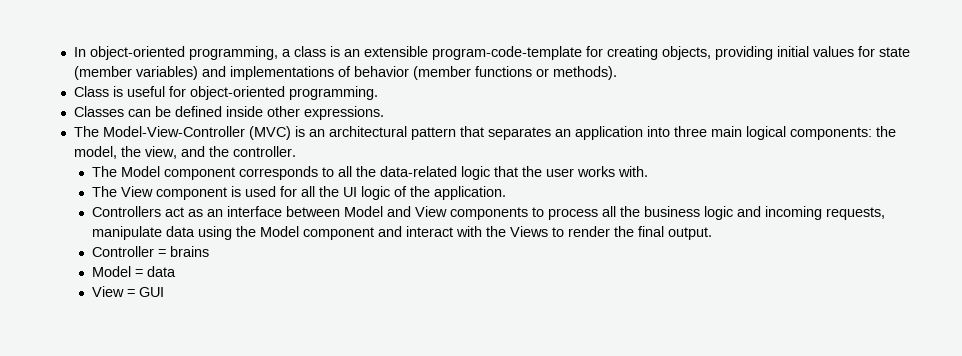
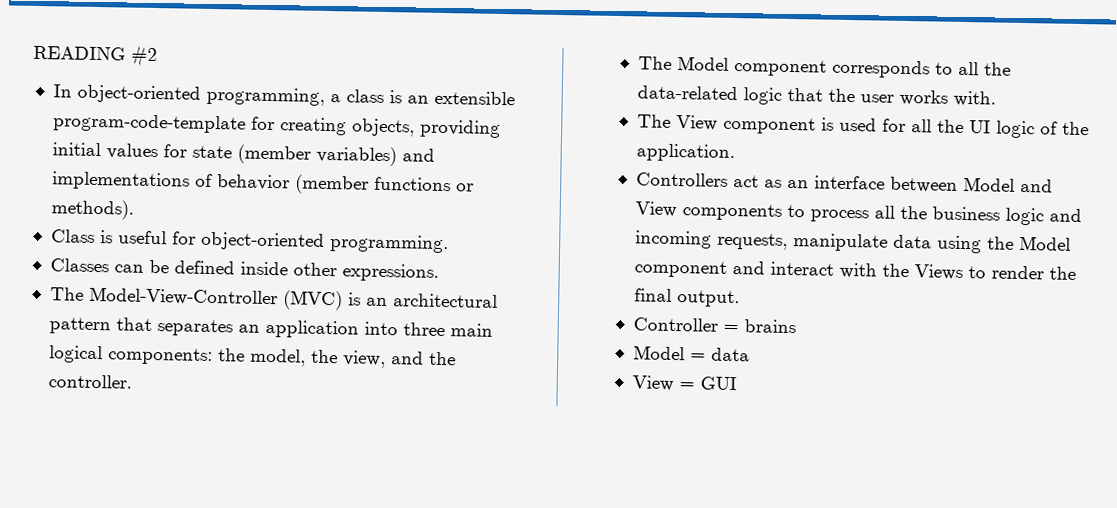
(73, 52) none -> [33,45,158,68] READING #2 //

